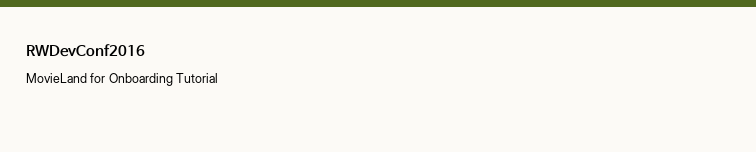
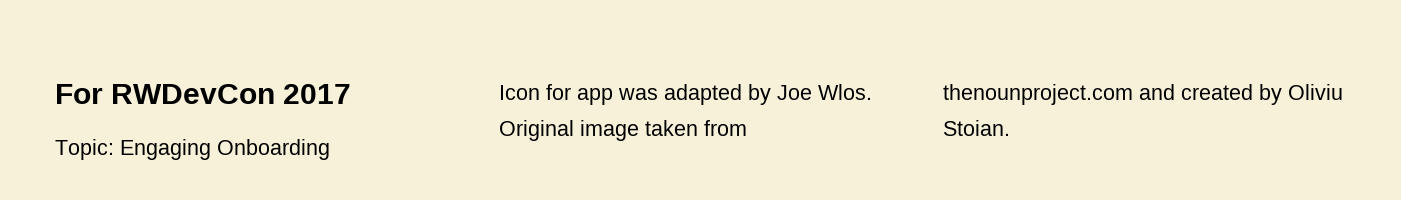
[26,44,145,57] [26,73,219,86] RWDevConf2016 // MovieLand for Onboarding Tutorial -> [55,84,352,104] [55,139,330,160] [499,84,872,105] [499,120,747,141] [943,84,1343,105] [943,120,1010,136] For RWDevCon 2017 // Topic: Engaging Onboarding // Icon for app was adapted by Joe Wlos. Original image taken from thenounproject.com and created by Oliviu Stoian.

